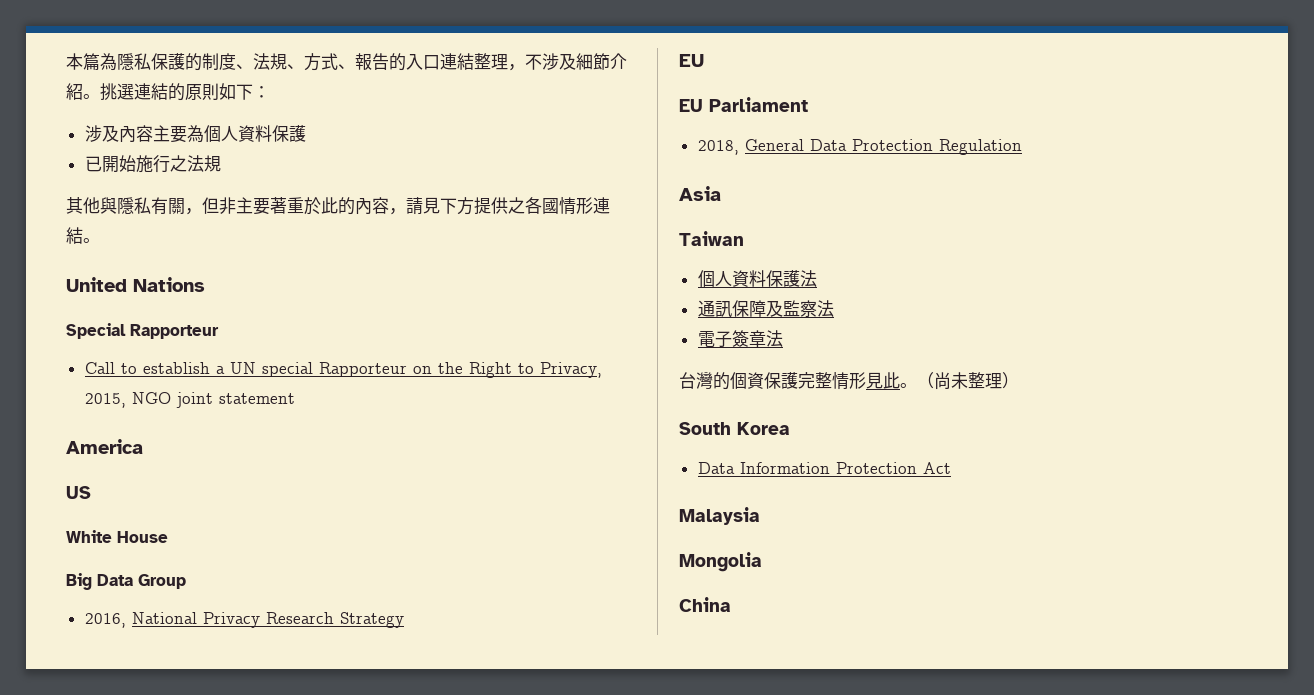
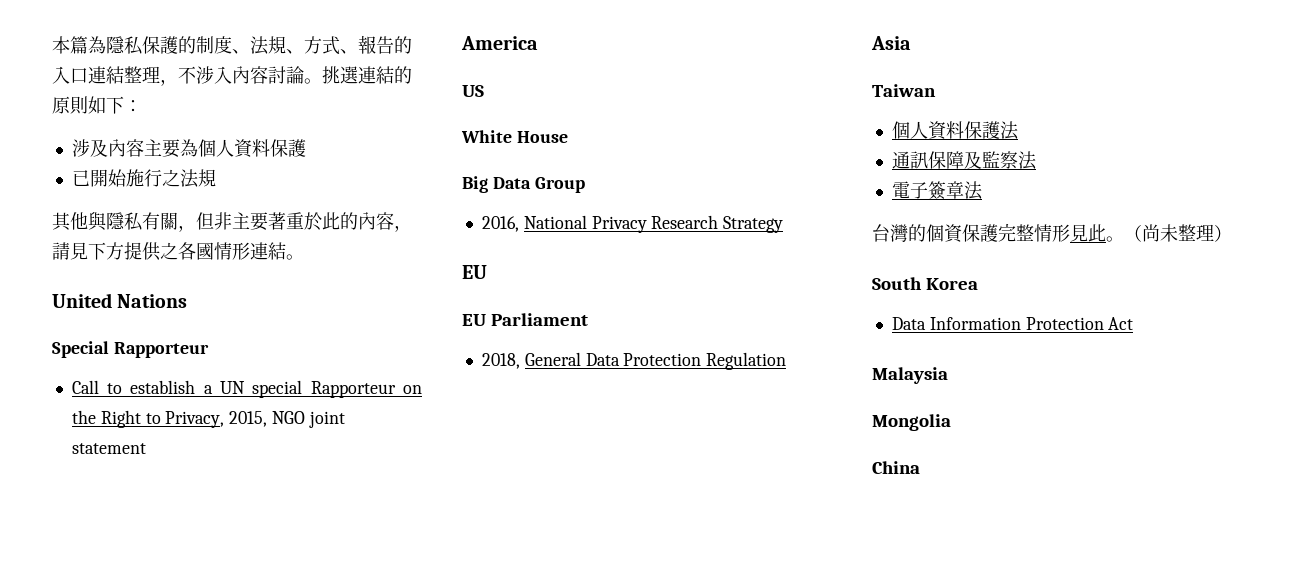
[559,53,627,70] [66,83,83,100] 及細節介紹 -> [214,66,304,84] 入內容討論

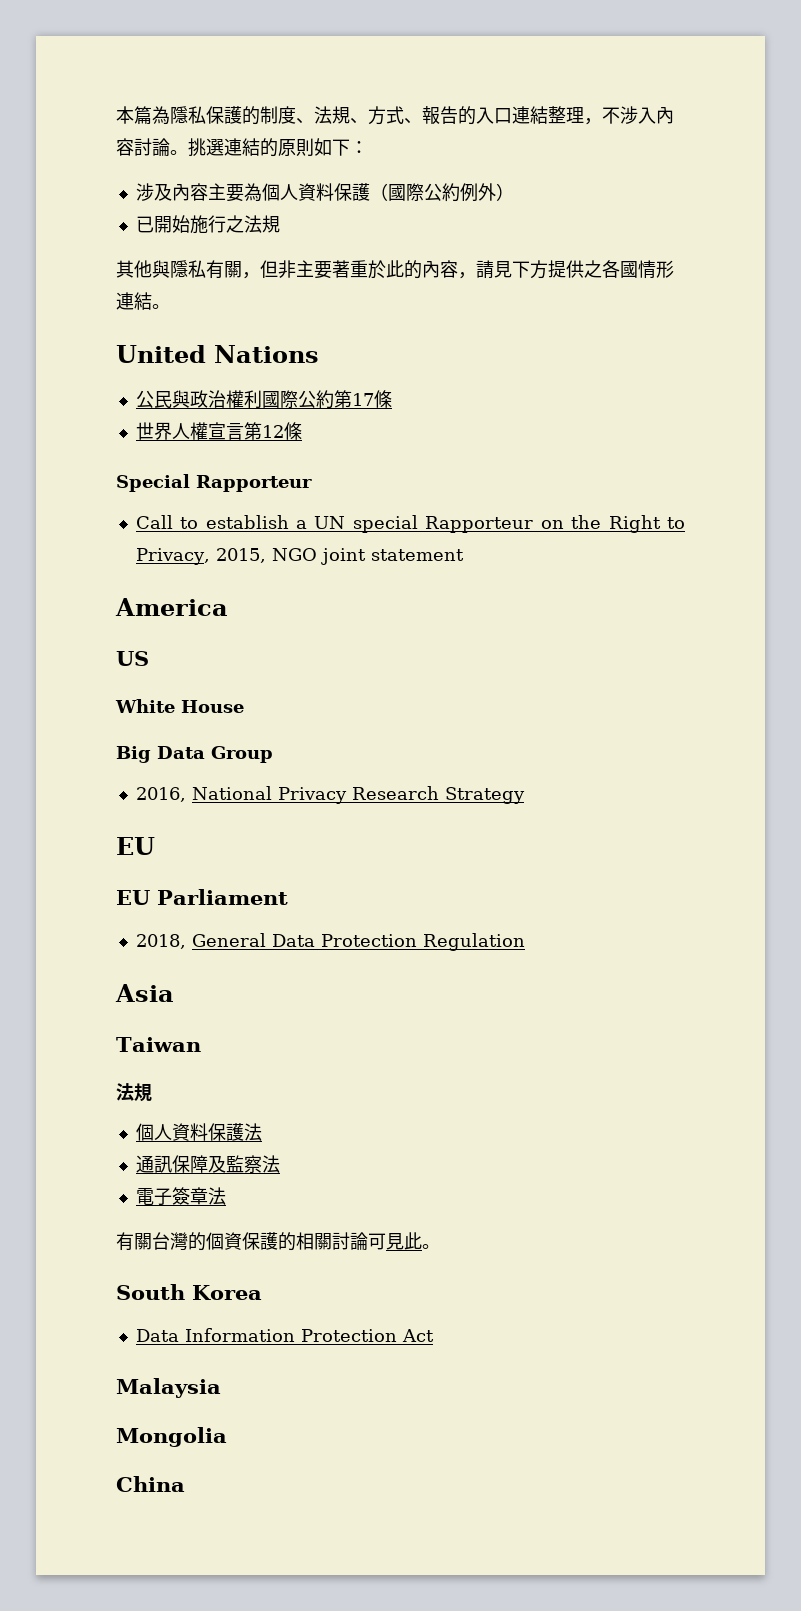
(306, 148) none -> [369,183,514,202] （國際公約例外）
(188, 301) none -> [135,390,392,409] [135,422,302,440] // 公民與政治權利國際公約第17條 // 世界人權宣言第12條
(936, 90) none -> [116,1083,152,1102] // 法規
(983, 190) none -> [116,1232,152,1251] 有關
[998,223,1070,242] 完整情形 -> [278,1232,386,1251] 的相關討論可
[1124,224,1232,242] （尚未整理） -> (440, 1246) none

